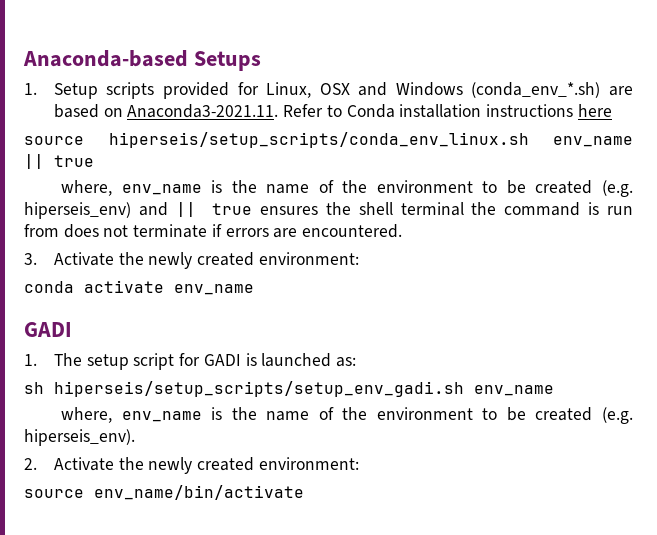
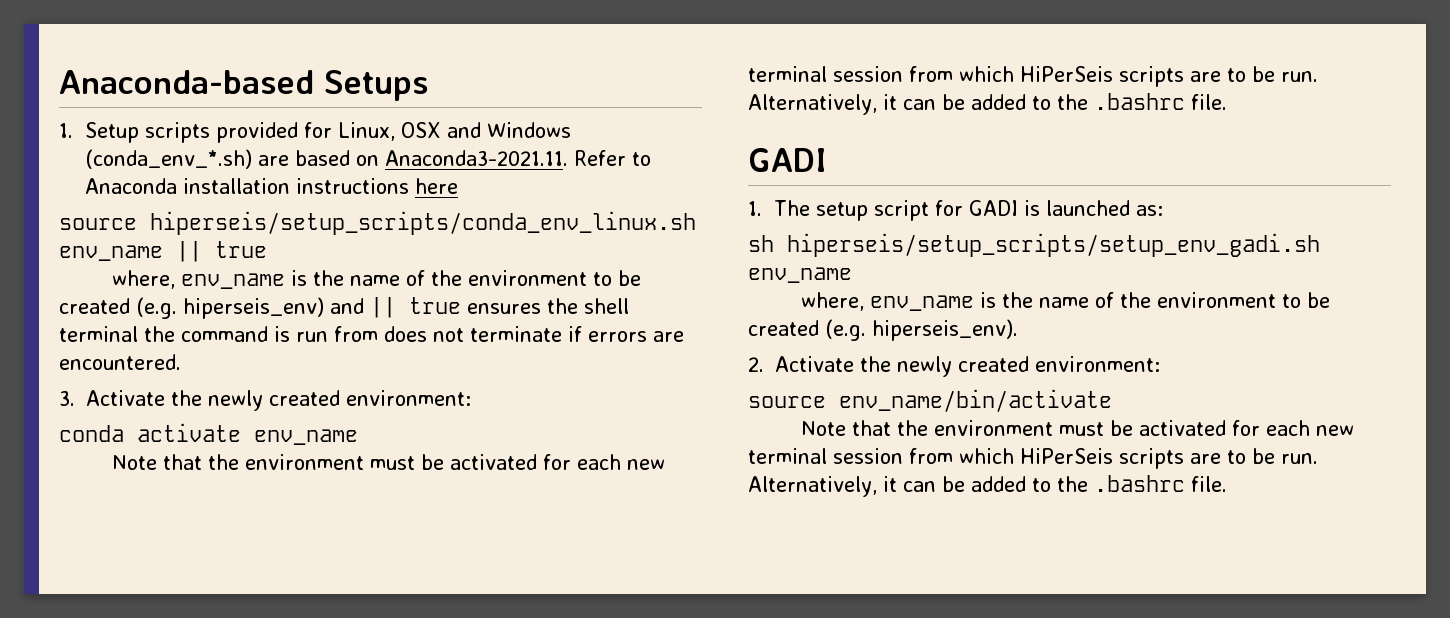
[346,104,395,118] Conda -> [85,178,178,194] Anaconda
(254, 289) none -> [111,454,665,470] [748,66,1318,87] [748,93,1227,115] // Note that the environment must be activated for each new terminal session from which HiPerSeis scripts are to be run. Alternatively, it can be added to the .bashrc file.
(304, 492) none -> [800,420,1354,436] [748,448,1318,469] [748,475,1227,497] // Note that the environment must be activated for each new terminal session from which HiPerSeis scripts are to be run. Alternatively, it can be added to the .bashrc file.

